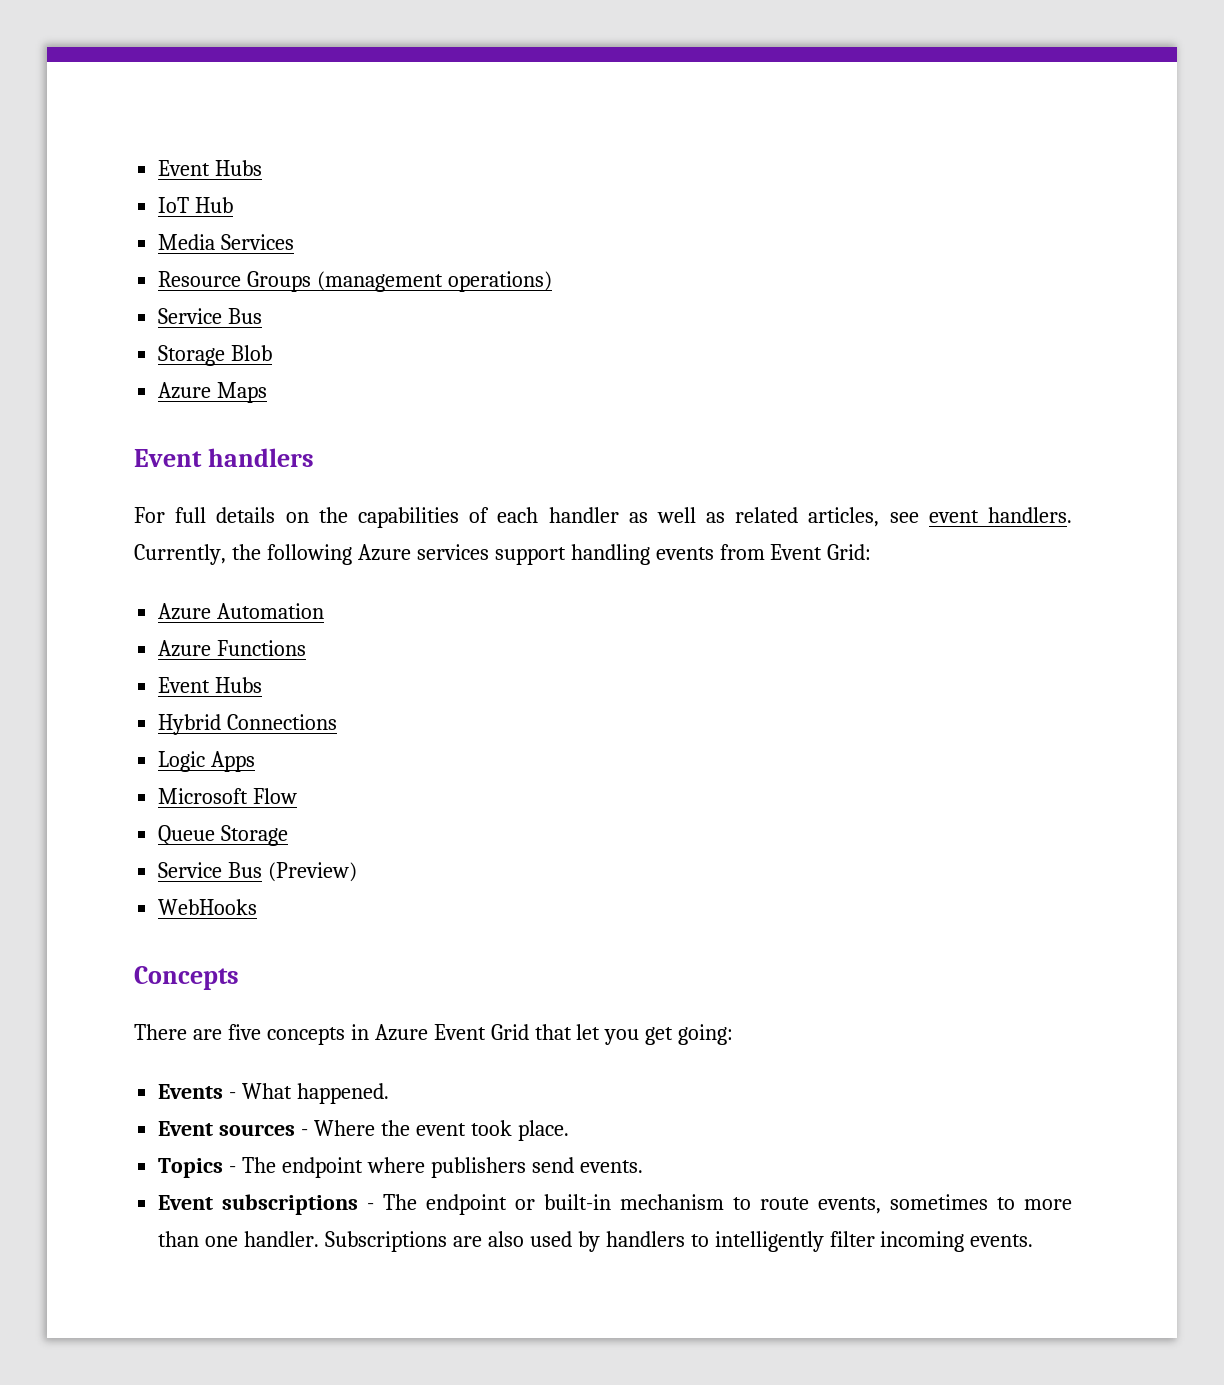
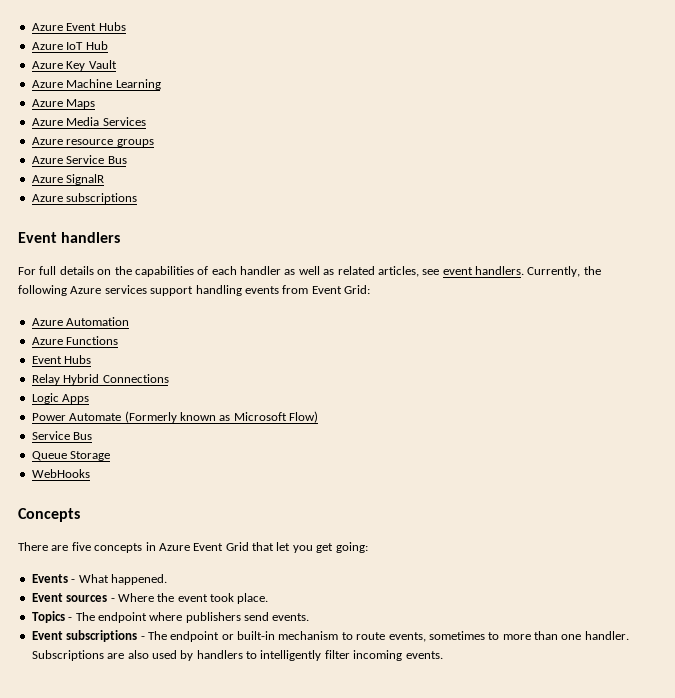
[158,160,263,176] Event Hubs // -> [31,22,126,31] [31,42,63,50] Azure Event Hubs // Azure
[158,234,295,250] [158,271,553,292] [158,308,263,324] [158,345,273,366] [158,382,268,403] Media Services // Resource Groups (management operations) // Service Bus // Storage Blob // Azure Maps -> [31,60,117,71] [31,79,161,90] [31,99,96,109] [31,117,146,126] [31,137,154,147] [31,155,127,164] [31,174,105,185] [31,193,138,204] Azure Key Vault // Azure Machine Learning // Azure Maps // Azure Media Services // Azure resource groups // Azure Service Bus // Azure SignalR // Azure subscriptions
(263, 685) none -> [31,374,60,385] Relay
[158,788,298,804] Microsoft Flow -> [31,411,318,423] [31,431,93,440] Power Automate (Formerly known as Microsoft Flow) // Service Bus
[158,862,358,882] // Service Bus (Preview) -> (111, 456) none

